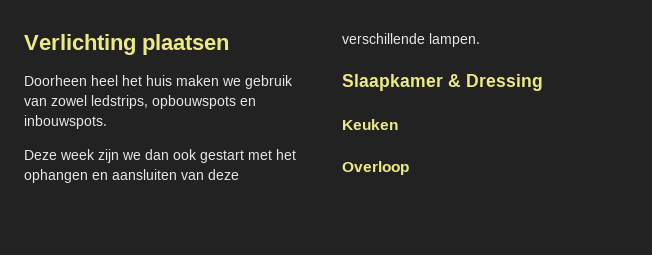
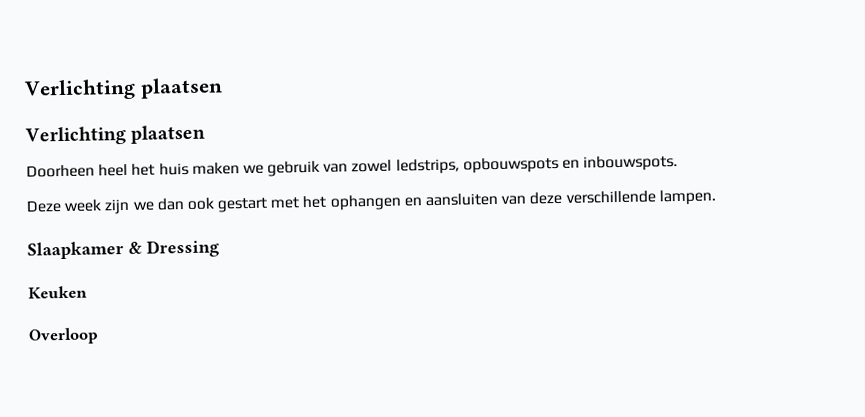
[24,34,229,55] Verlichting plaatsen -> [24,77,223,101] [25,124,206,146] Verlichting plaatsen // Verlichting plaatsen

